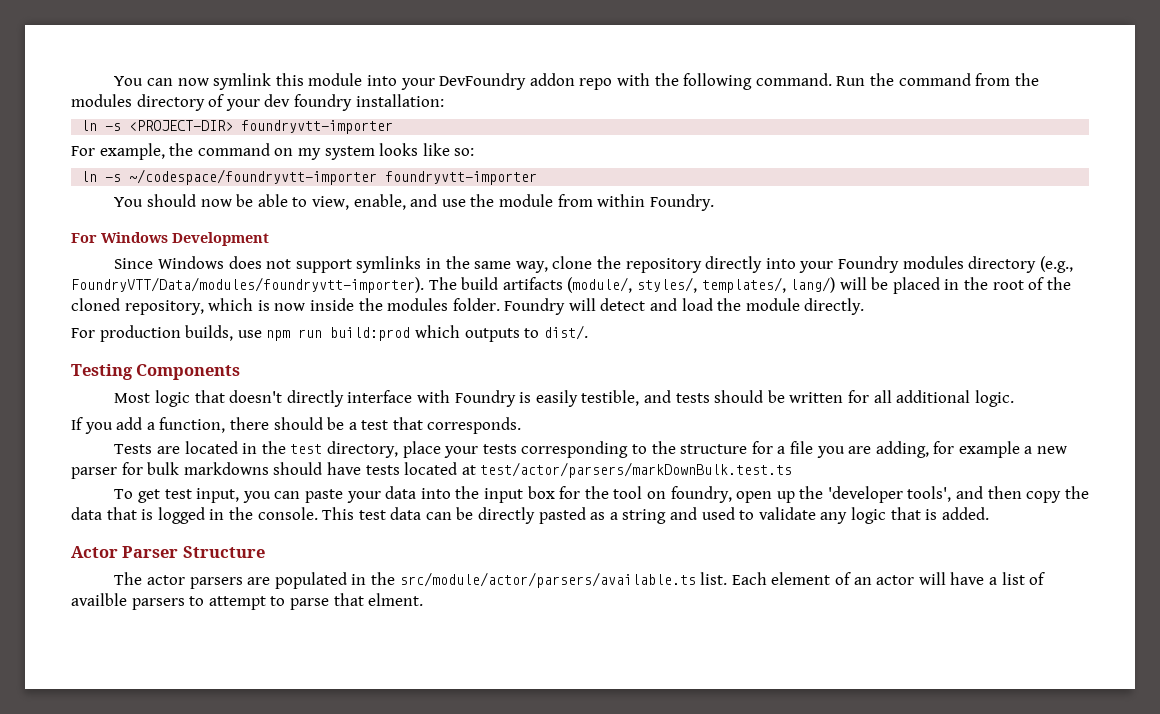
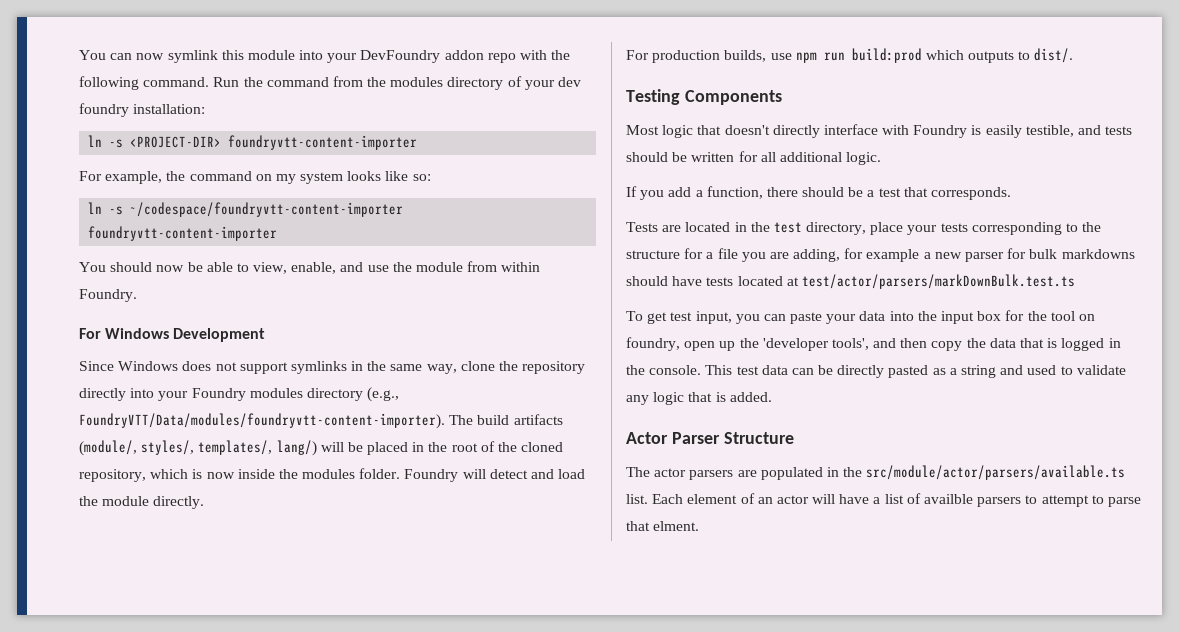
[241,120,394,134] foundryvtt-importer -> [228,135,418,150] foundryvtt-content-importer
[129,169,538,185] ~/codespace/foundryvtt-importer foundryvtt-importer -> [130,202,404,217] [88,226,278,241] ~/codespace/foundryvtt-content-importer foundryvtt-content-importer
[71,277,424,293] FoundryVTT/Data/modules/foundryvtt-importer). -> [79,413,445,429] FoundryVTT/Data/modules/foundryvtt-content-importer).

